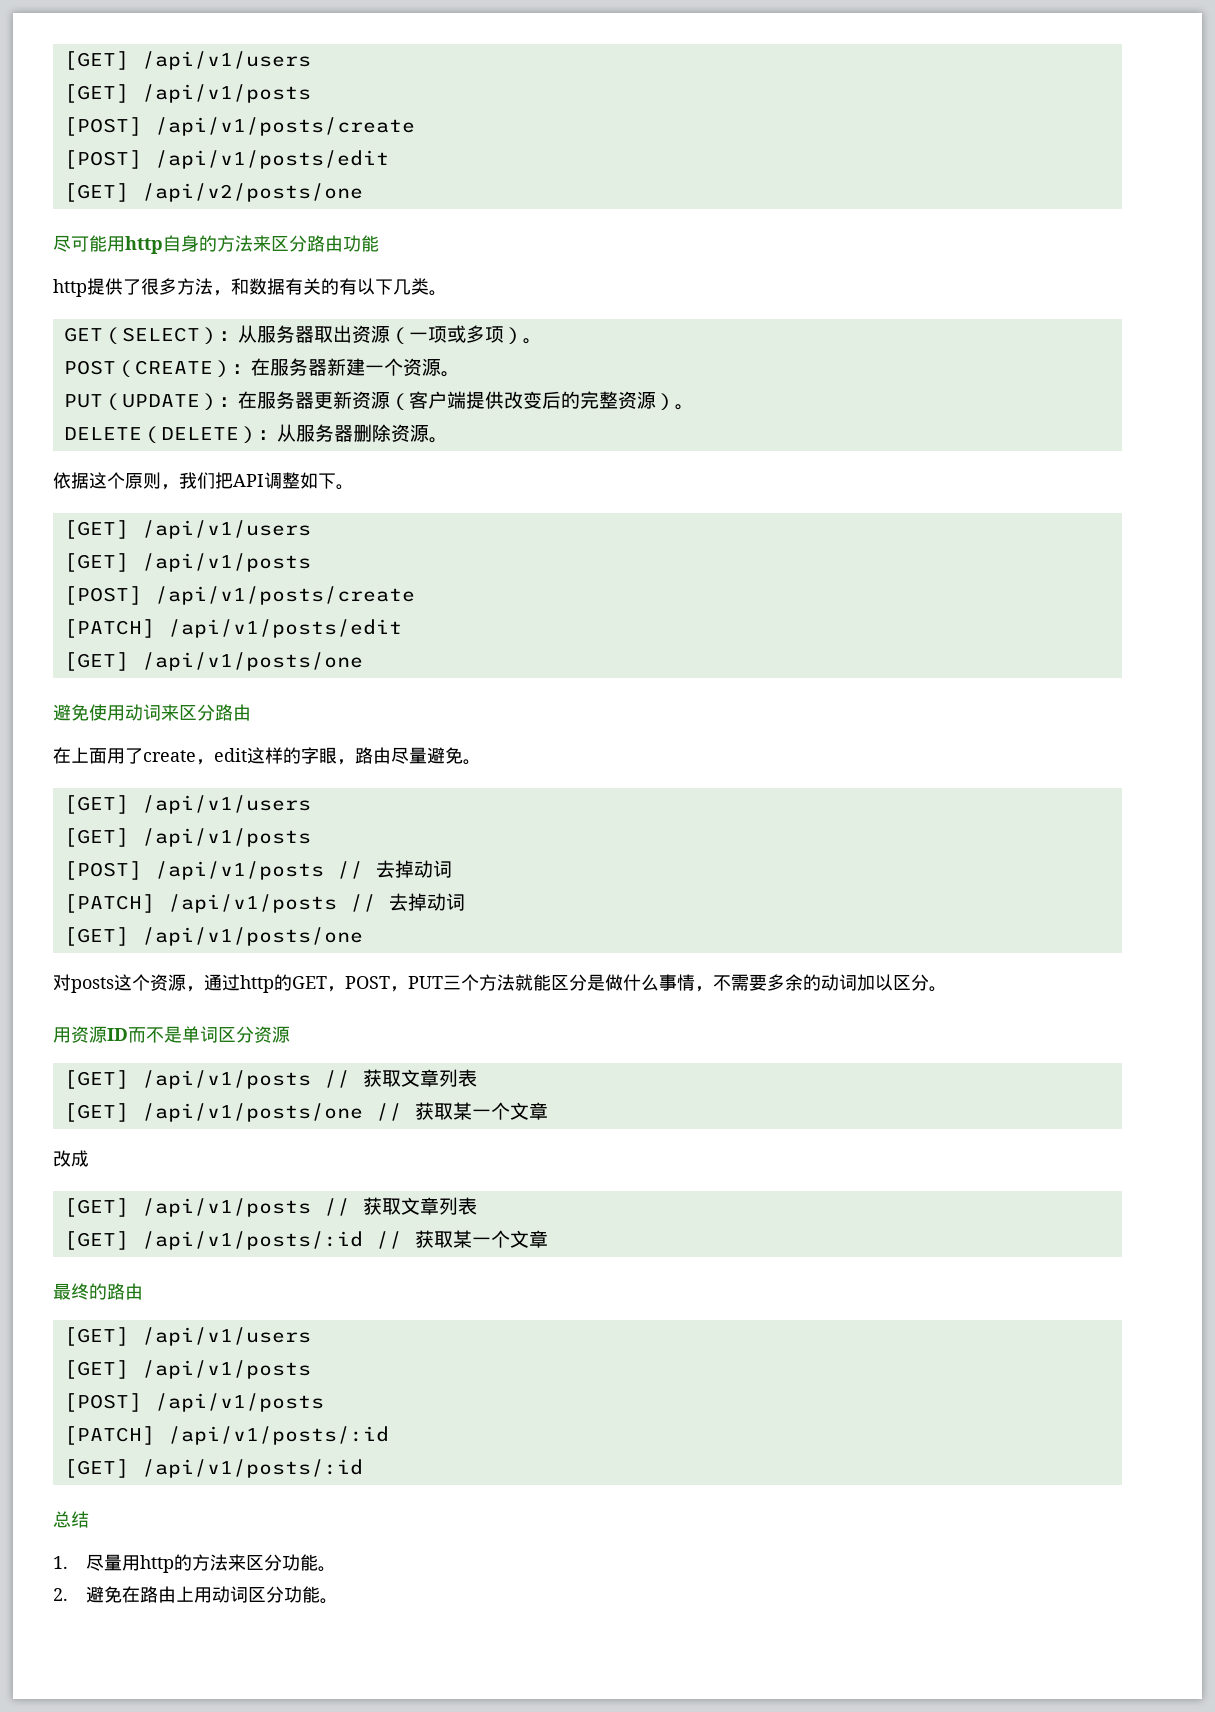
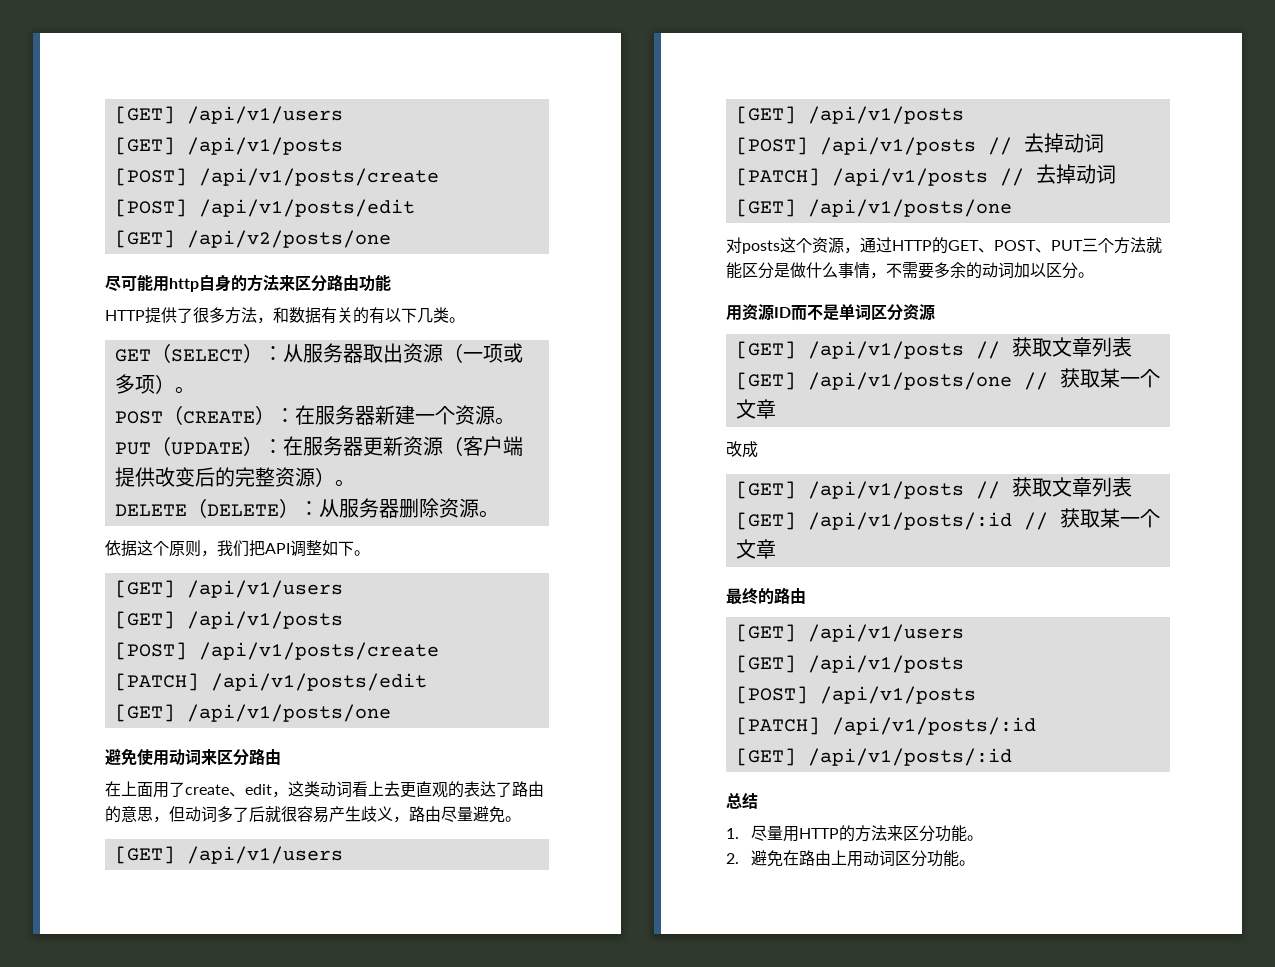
[53,279,87,297] http -> [105,310,145,321] HTTP
[196,747,337,765] ，edit这样的字眼 -> [229,781,544,798] [105,806,393,823] 、edit，这类动词看上去更直观的表达了路由的意思，但动词多了后就很容易产生歧义
[240,974,408,993] http的GET，POST， -> [892,237,1051,254] HTTP的GET、POST、
[140,1555,175,1573] http -> [799,828,840,839] HTTP

